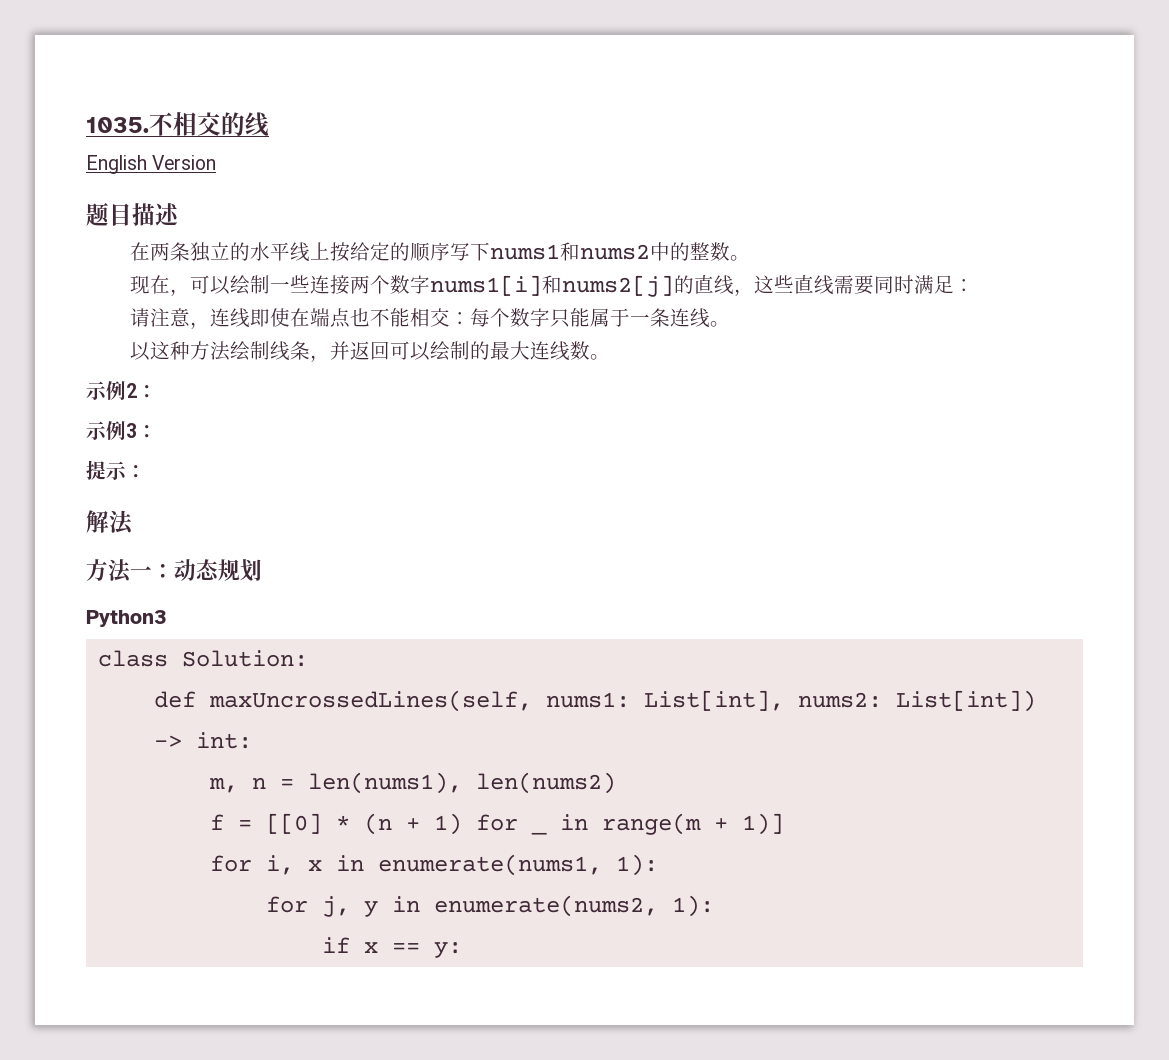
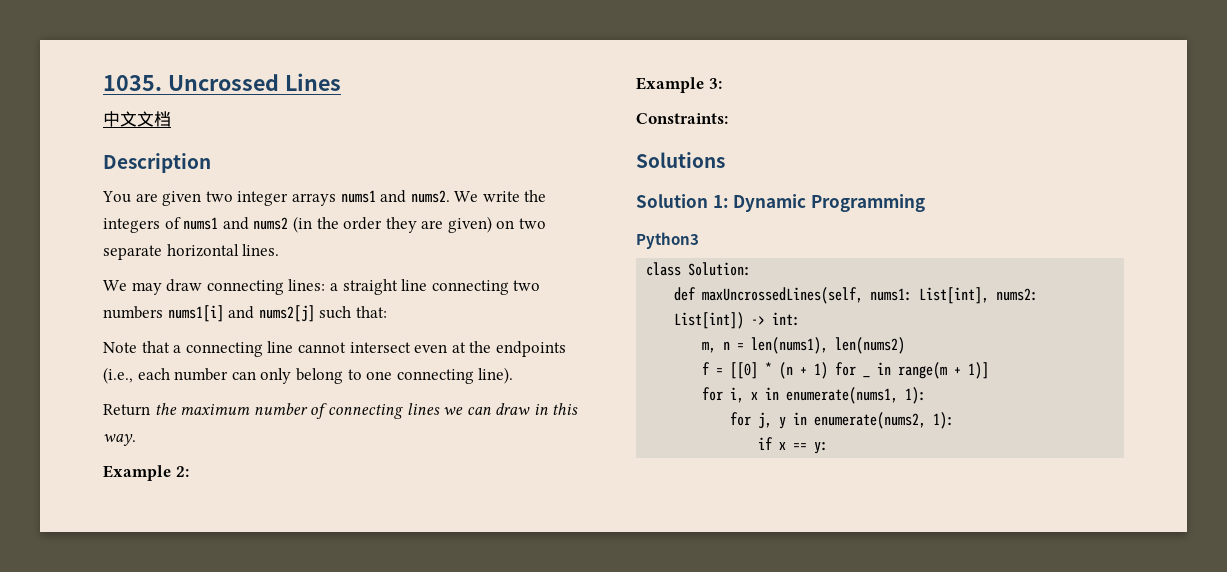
[149,112,269,137] [86,155,217,174] [86,202,179,226] [129,242,750,262] [129,274,974,297] [129,308,730,329] [129,341,610,362] [86,381,157,400] [86,421,157,440] [86,460,146,480] [86,510,134,535] [86,559,262,583] 不相交的线 // English Version // 题目描述 // 在两条独立的水平线上按给定的顺序写下nums1和nums2中的整数。 // 现在，可以绘制一些连接两个数字nums1[i]和nums2[j]的直线，这些直线需要同时满足： // 请注意，连线即使在端点也不能相交：每个数字只能属于一条连线。 // 以这种方法绘制线条，并返回可以绘制的最大连线数。 // 示例2： // 示例3： // 提示： // 解法 // 方法一：动态规划 -> [167,73,341,91] [103,111,171,127] [103,153,211,173] [102,190,547,206] [103,216,547,233] [103,244,280,260] [103,279,541,295] [103,305,387,322] [103,341,566,357] [103,367,514,384] [103,403,579,419] [103,434,136,446] [103,465,189,481] [636,77,722,93] [636,113,728,124] [636,152,725,168] [636,194,925,212] Uncrossed Lines // 中文文档 // Description // You are given two integer arrays nums1 and nums2. We write the integers of nums1 and nums2 (in the order they are given) on two separate horizontal lines. // We may draw connecting lines: a straight line connecting two numbers nums1[i] and nums2[j] such that: // Note that a connecting line cannot intersect even at the endpoints (i.e., each number can only belong to one connecting line). // Return the maximum number of connecting lines we can draw in this way. // Example 2: // Example 3: // Constraints: // Solutions // Solution 1: Dynamic Programming

